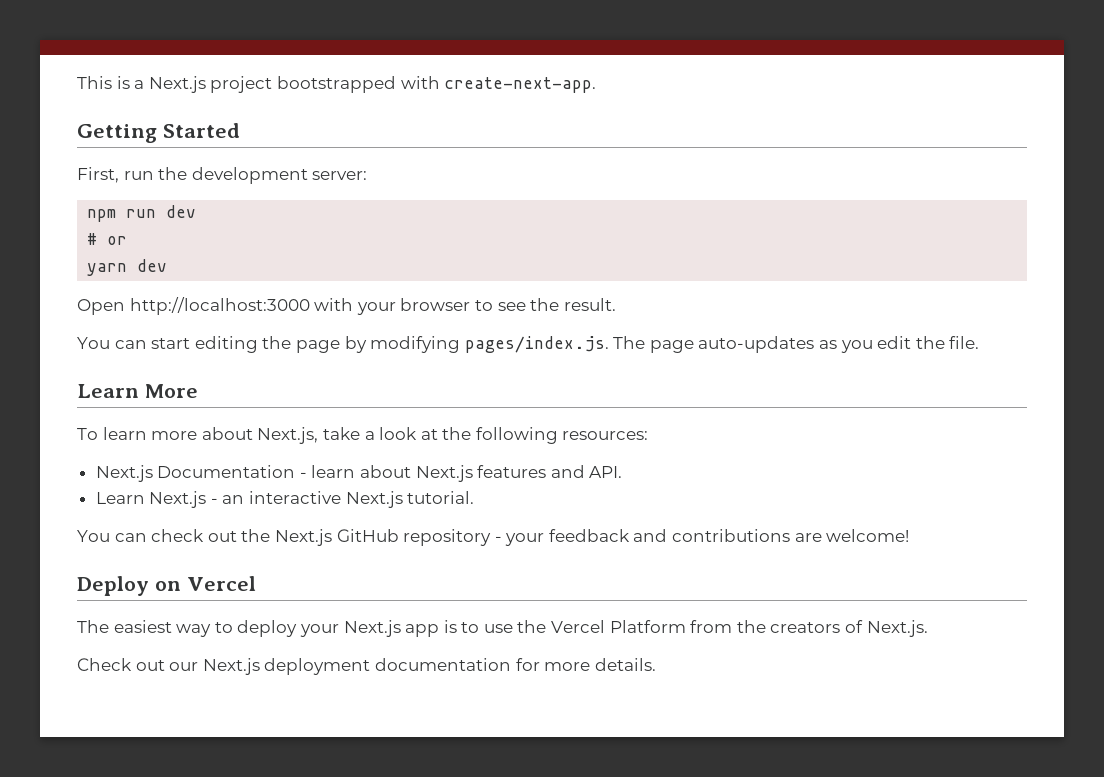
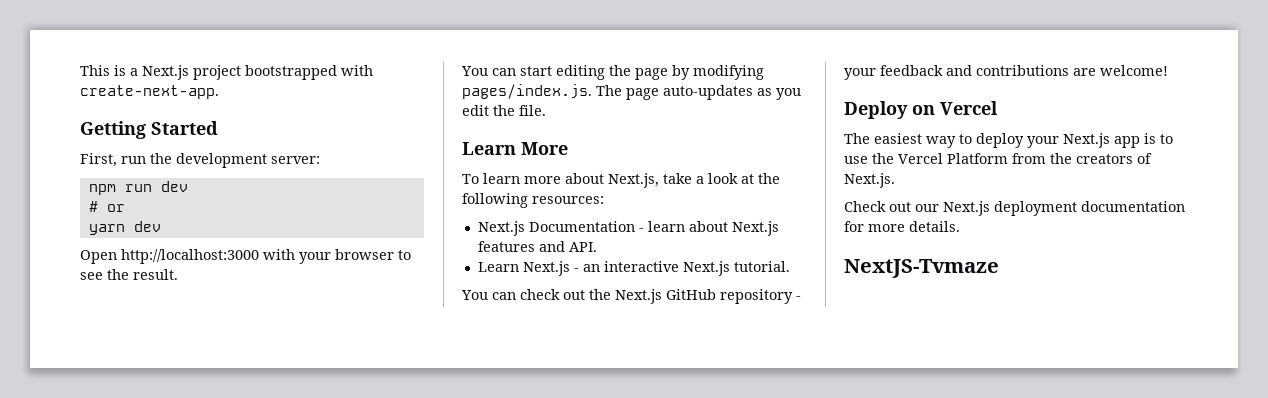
(656, 664) none -> [844,259,999,278] // NextJS-Tvmaze

